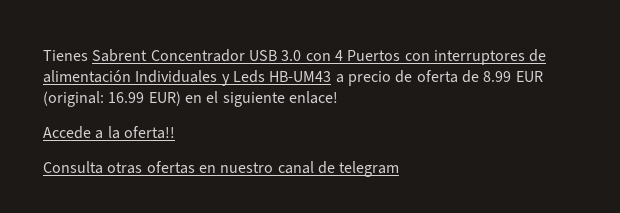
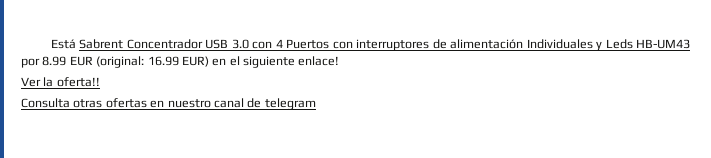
[43,50,88,61] Tienes -> [50,39,76,49] Está
[335,70,479,86] a precio de oferta de -> [21,58,40,68] por
[43,126,104,139] Accede a -> [21,77,41,87] Ver

